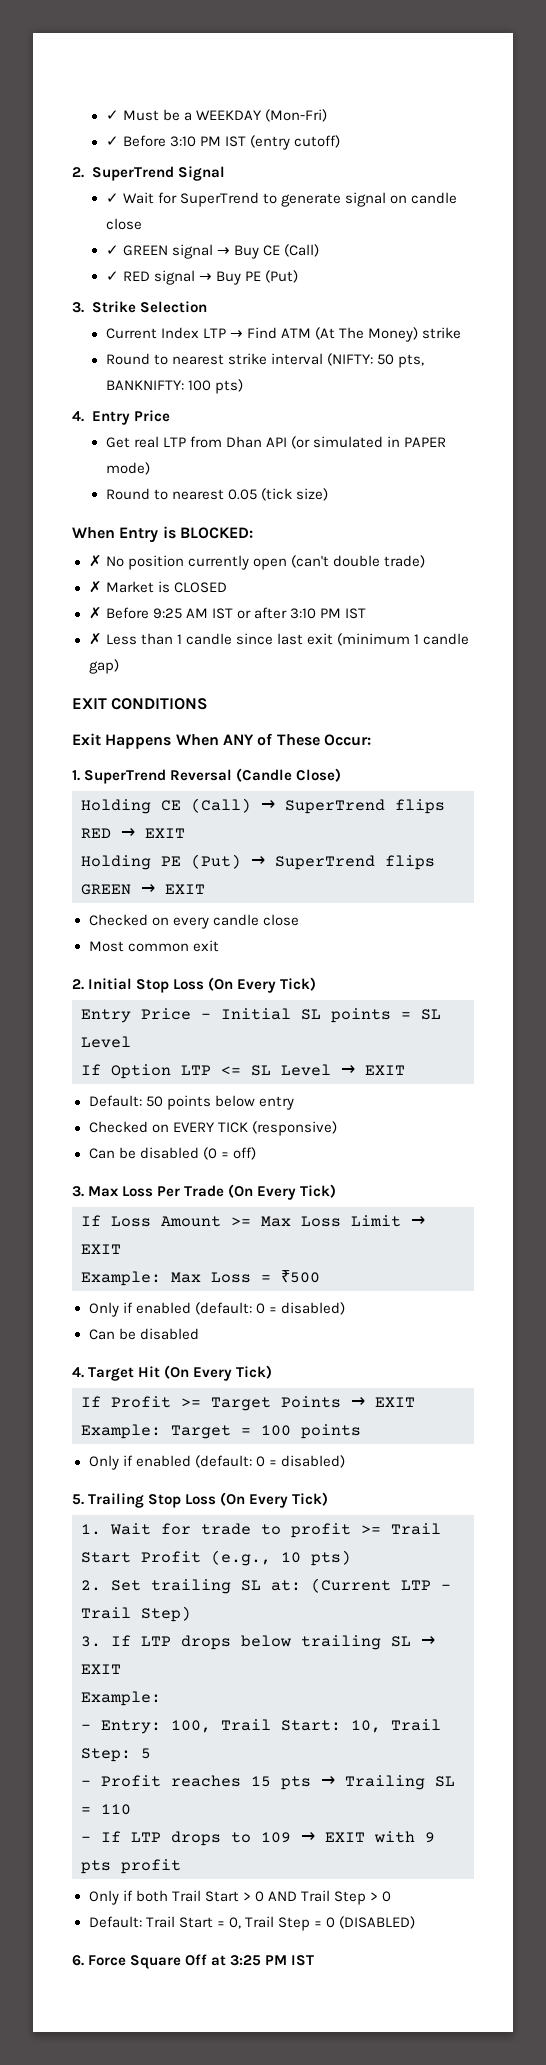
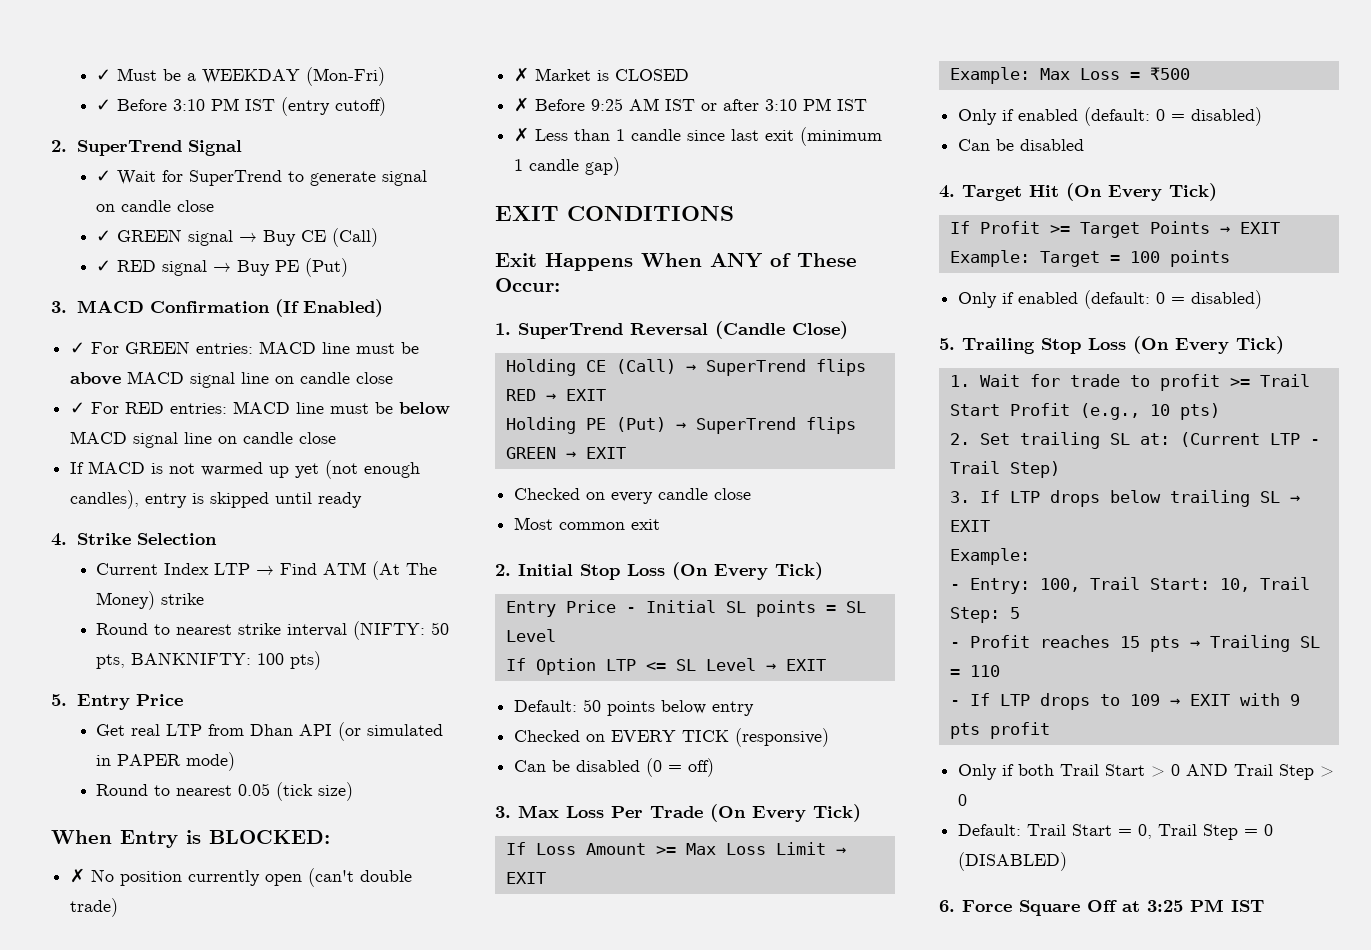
(84, 307) none -> [77,299,384,317] [70,341,420,354] [70,371,394,388] [70,401,451,414] [70,431,337,448] [70,460,421,479] [70,490,363,509] [51,533,67,546] MACD Confirmation (If Enabled) // ✓ For GREEN entries: MACD line must be above MACD signal line on candle close // ✓ For RED entries: MACD line must be below MACD signal line on candle close // If MACD is not warmed up yet (not enough candles), entry is skipped until ready // 4.
[72,411,84,422] 4. -> [51,694,67,706] 5.

